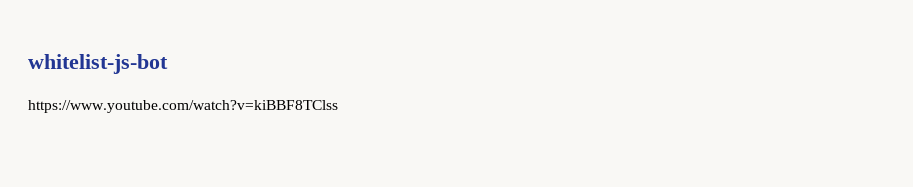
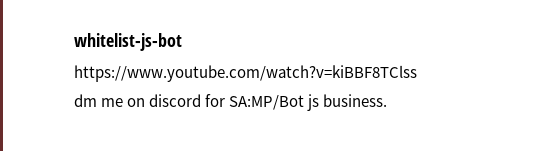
(338, 106) none -> [74,94,388,111] // dm me on discord for SA:MP/Bot js business.

